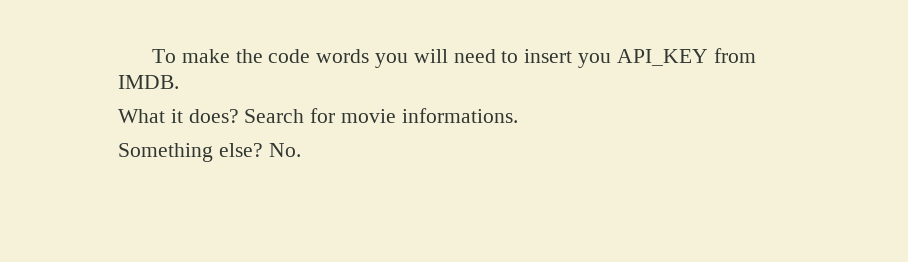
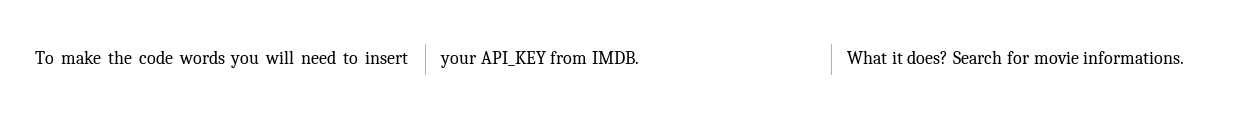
[578,53,612,68] you -> [440,54,477,68] your
[118,143,301,162] // Something else? No. -> (1185, 57) none

